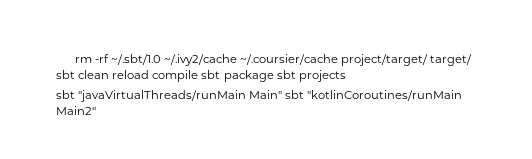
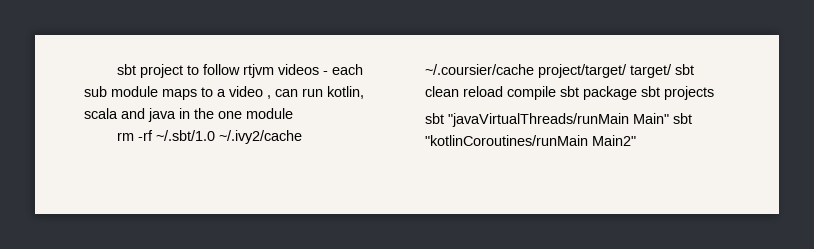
(74, 60) none -> [116,64,363,78] [84,86,364,100] [84,108,293,122] sbt project to follow rtjvm videos - each sub module maps to a video , can run kotlin, scala and java in the one module //

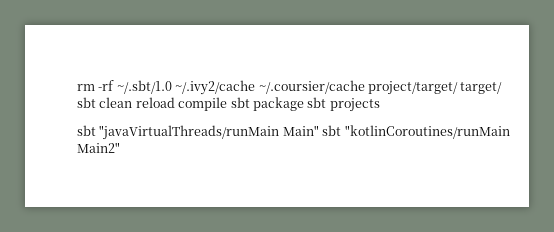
[116,64,363,78] [84,86,364,100] [84,108,293,122] sbt project to follow rtjvm videos - each sub module maps to a video , can run kotlin, scala and java in the one module // -> (77, 87) none

